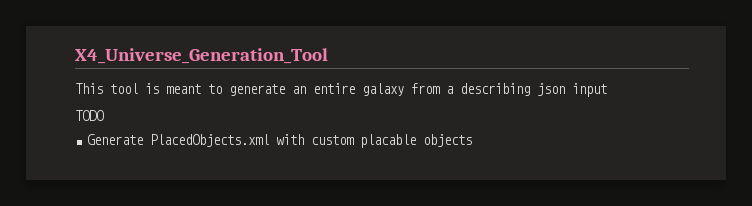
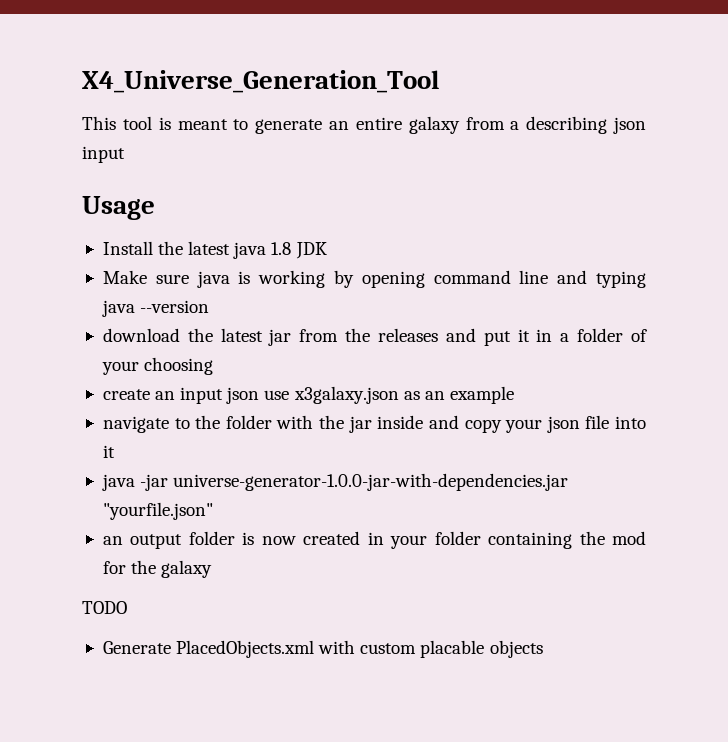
(607, 90) none -> [82,196,155,220] [102,241,327,259] [102,270,646,288] [101,300,210,317] [102,328,648,346] [101,357,214,375] [102,386,514,404] [102,415,646,433] [102,445,115,458] [101,473,569,491] [102,502,213,520] [102,531,646,549] [102,560,213,578] // Usage // Install the latest java 1.8 JDK // Make sure java is working by opening command line and typing java --version // download the latest jar from the releases and put it in a folder of your choosing // create an input json use x3galaxy.json as an example // navigate to the folder with the jar inside and copy your json file into it // java -jar universe-generator-1.0.0-jar-with-dependencies.jar "yourfile.json" // an output folder is now created in your folder containing the mod for the galaxy

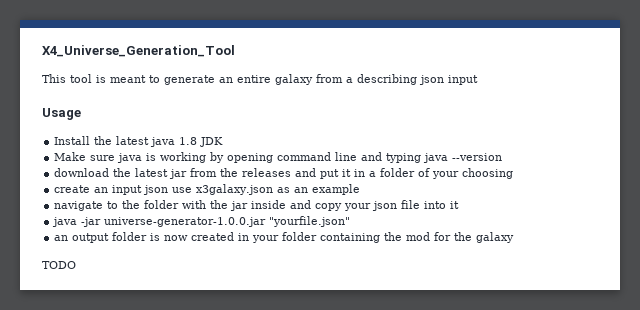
[173,473,569,491] universe-generator-1.0.0-jar-with-dependencies.jar -> [104,217,267,227] universe-generator-1.0.0.jar
[102,640,543,658] // Generate PlacedObjects.xml with custom placable objects -> (76, 265) none

